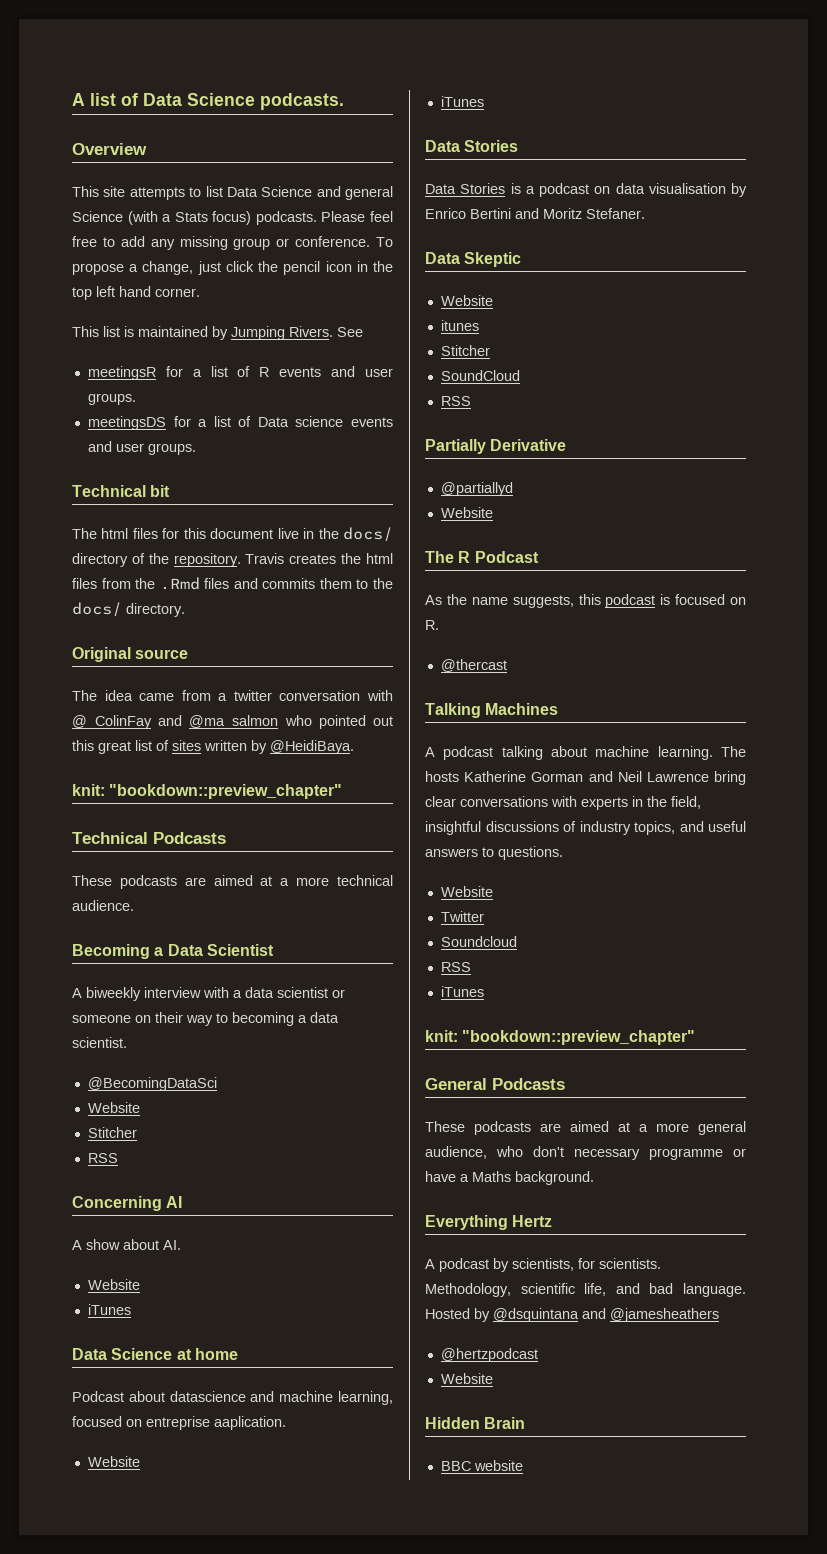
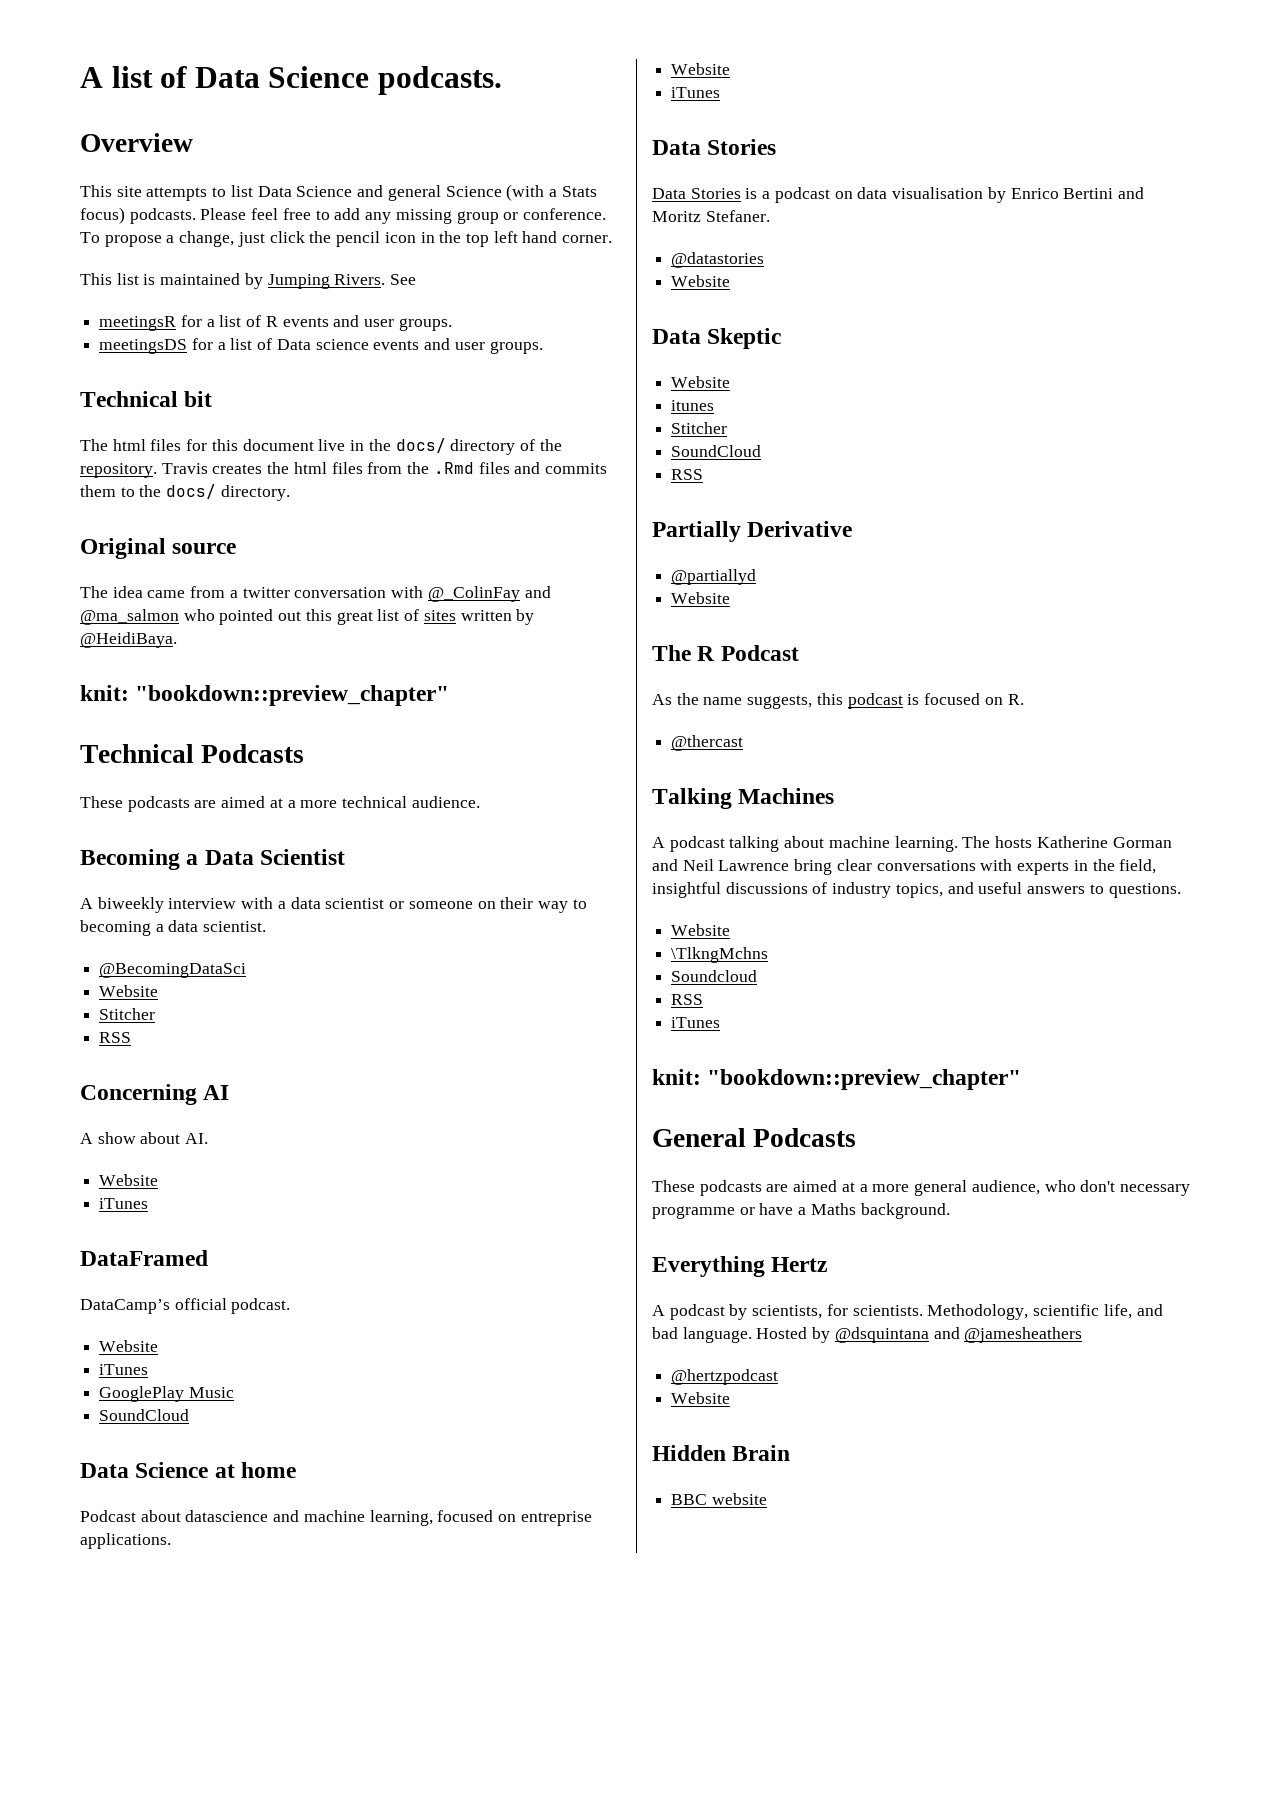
(131, 1309) none -> [80,1250,208,1266] [80,1298,291,1314] [99,1340,159,1352] [99,1364,149,1375] [99,1386,234,1402] [99,1409,190,1421] // DataFramed // DataCamp’s official podcast. // Website // iTunes // GooglePlay Music // SoundCloud
[214,1416,286,1430] aaplication. -> [80,1533,171,1549] applications.
(645, 213) none -> [671,252,765,268] [671,275,731,287] // @datastories // Website
[440,911,484,922] Twitter -> [671,947,769,963] \TlkngMchns

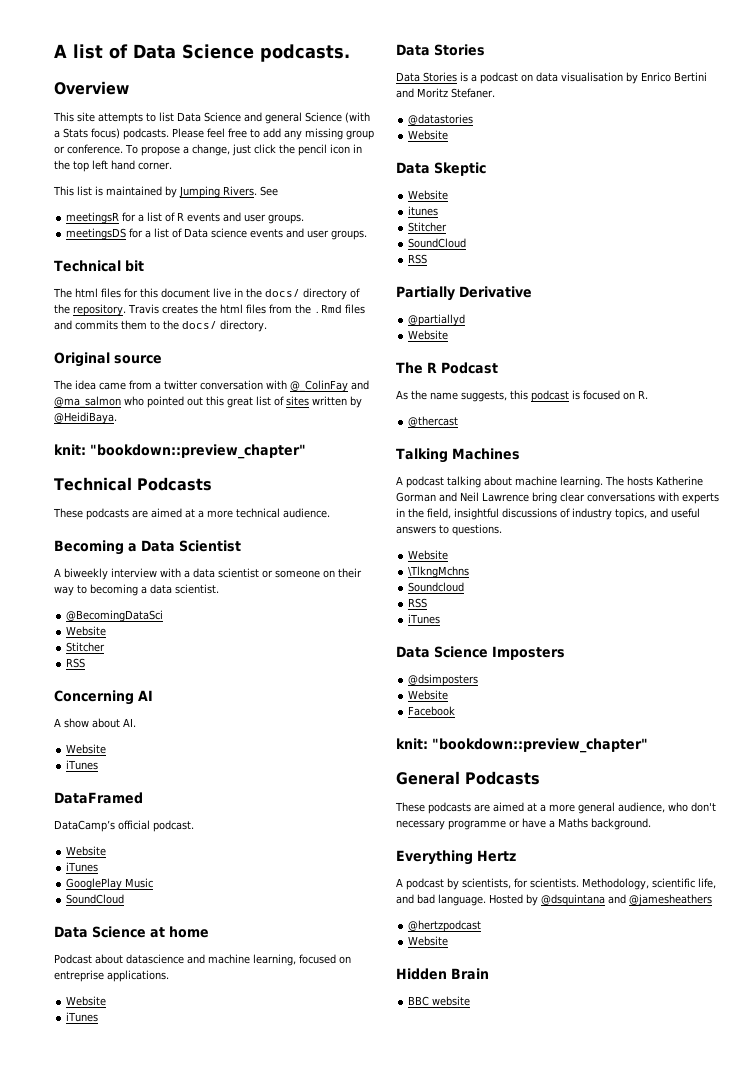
(721, 1022) none -> [396,646,565,660] [408,674,479,686] [408,690,449,700] [408,706,456,716] // Data Science Imposters // @dsimposters // Website // Facebook

